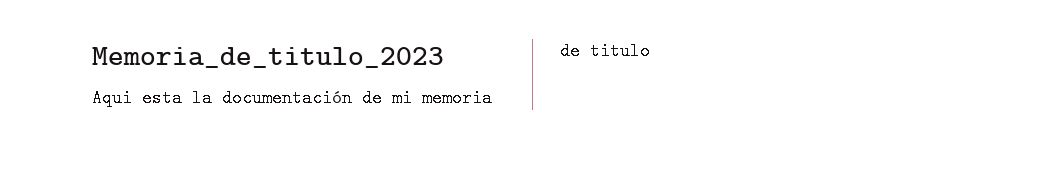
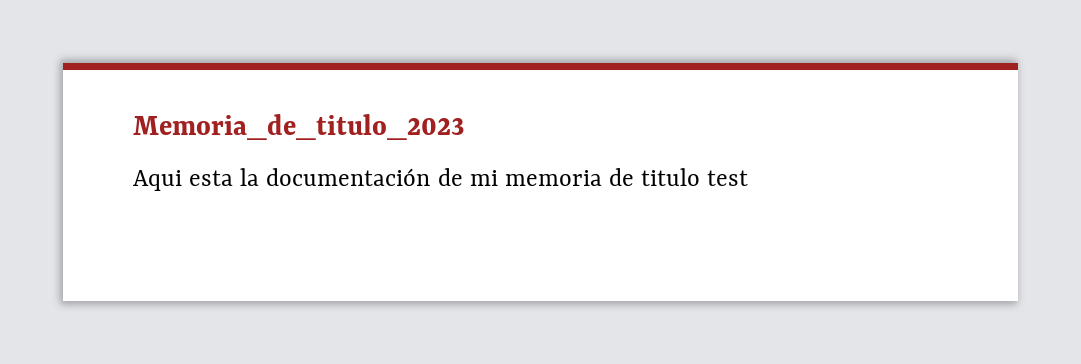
(650, 51) none -> [707,170,749,186] test

